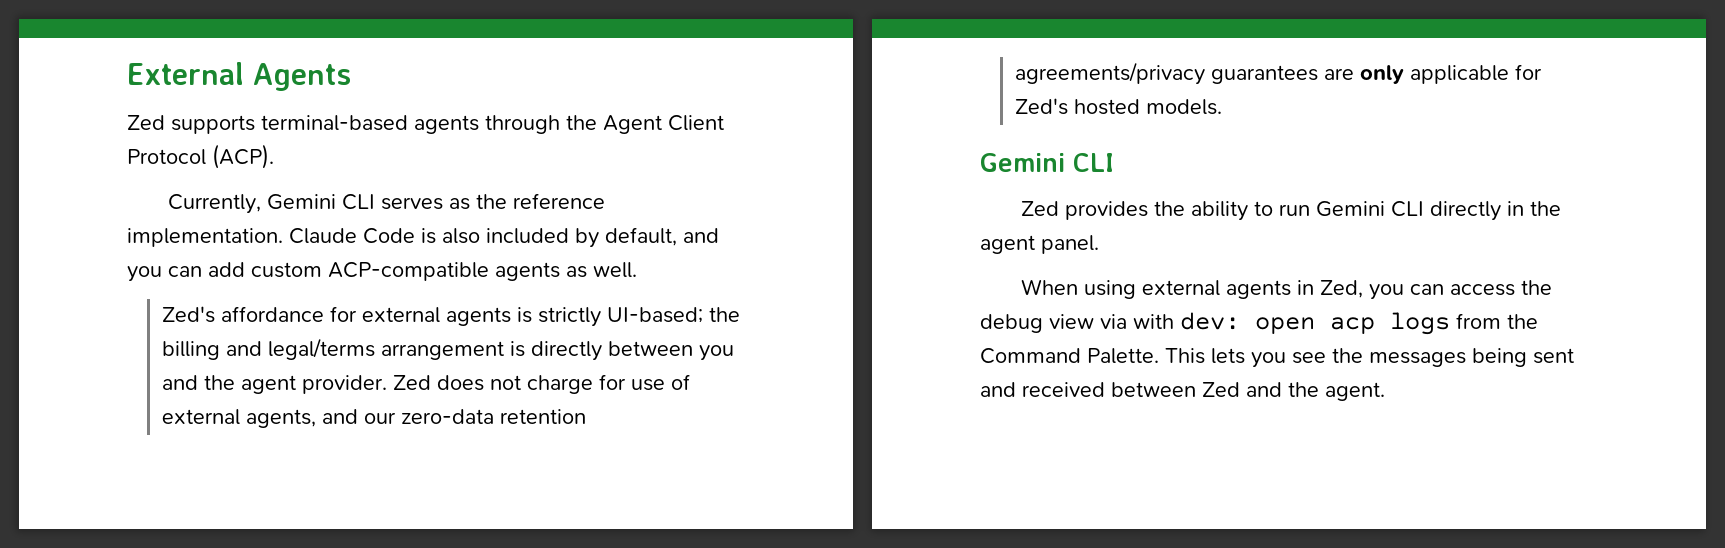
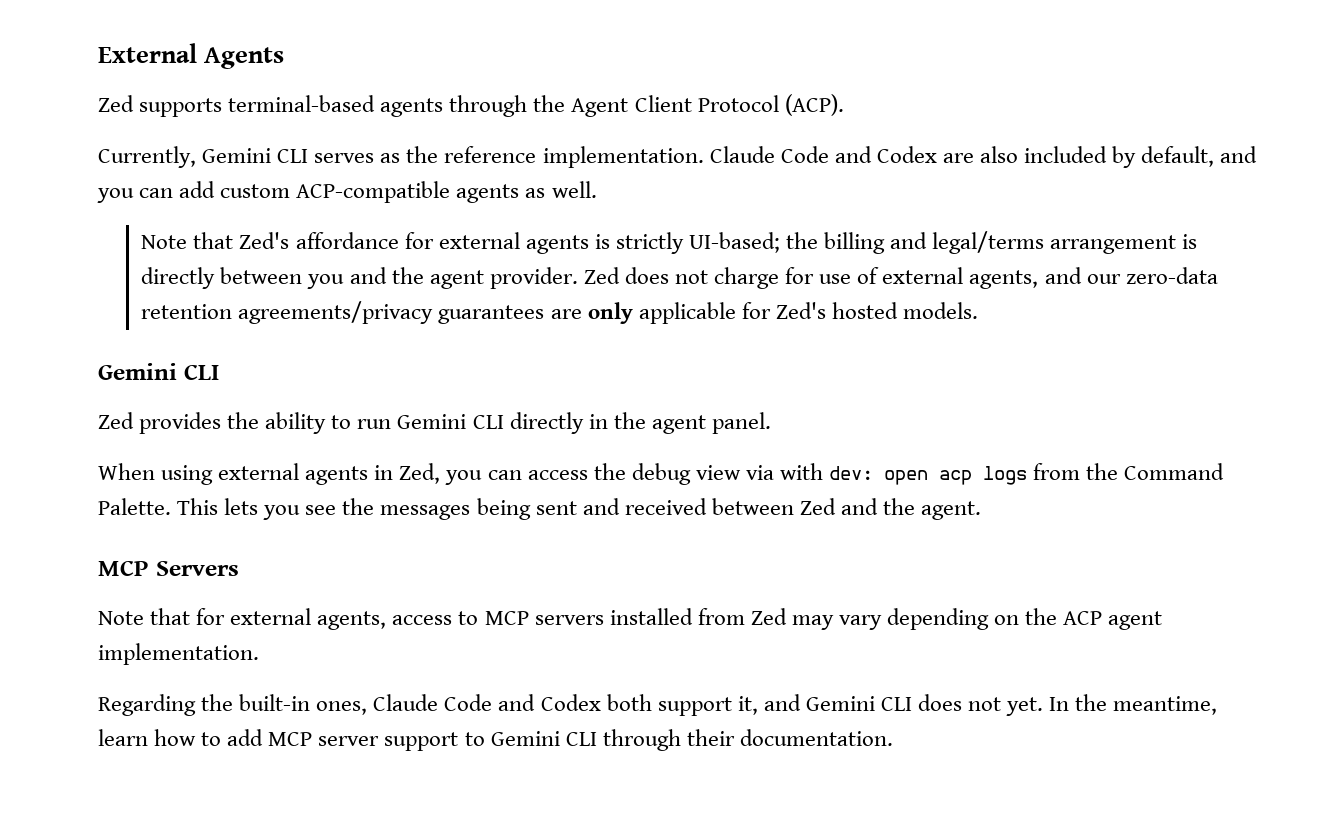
[421,228,436,244] is -> [834,146,974,163] and Codex are
(637, 270) none -> [141,232,234,249] Note that
(1385, 391) none -> [98,560,239,576] [98,608,1163,630] [98,643,259,665] [98,694,1218,716] [98,729,893,751] // MCP Servers // Note that for external agents, access to MCP servers installed from Zed may vary depending on the ACP agent implementation. // Regarding the built-in ones, Claude Code and Codex both support it, and Gemini CLI does not yet. In the meantime, learn how to add MCP server support to Gemini CLI through their documentation.

